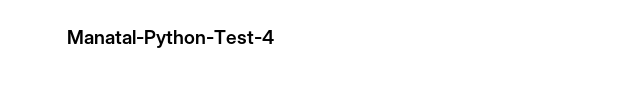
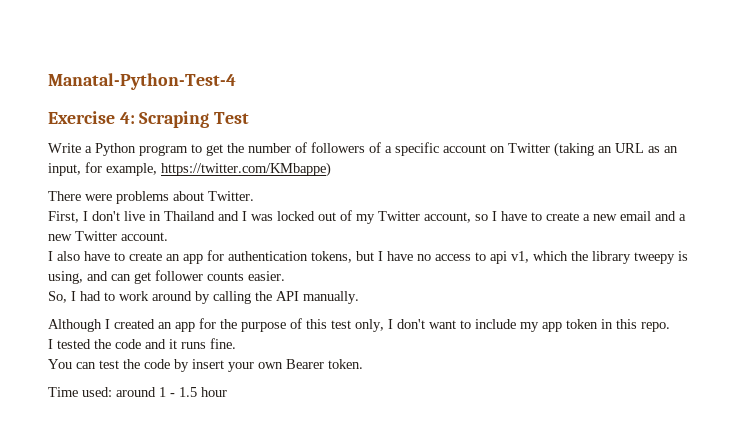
(274, 39) none -> [48,111,250,128] [48,142,678,157] [48,162,331,177] [48,191,254,204] [48,210,686,224] [48,231,168,241] [48,250,688,264] [48,270,285,284] [48,291,359,304] [48,318,670,332] [48,338,236,349] [48,359,363,372] [48,387,227,397] // Exercise 4: Scraping Test // Write a Python program to get the number of followers of a specific account on Twitter (taking an URL as an input, for example, https://twitter.com/KMbappe) // There were problems about Twitter. // First, I don't live in Thailand and I was locked out of my Twitter account, so I have to create a new email and a new Twitter account. // I also have to create an app for authentication tokens, but I have no access to api v1, which the library tweepy is using, and can get follower counts easier. // So, I had to work around by calling the API manually. // Although I created an app for the purpose of this test only, I don't want to include my app token in this repo. // I tested the code and it runs fine. // You can test the code by insert your own Bearer token. // Time used: around 1 - 1.5 hour

